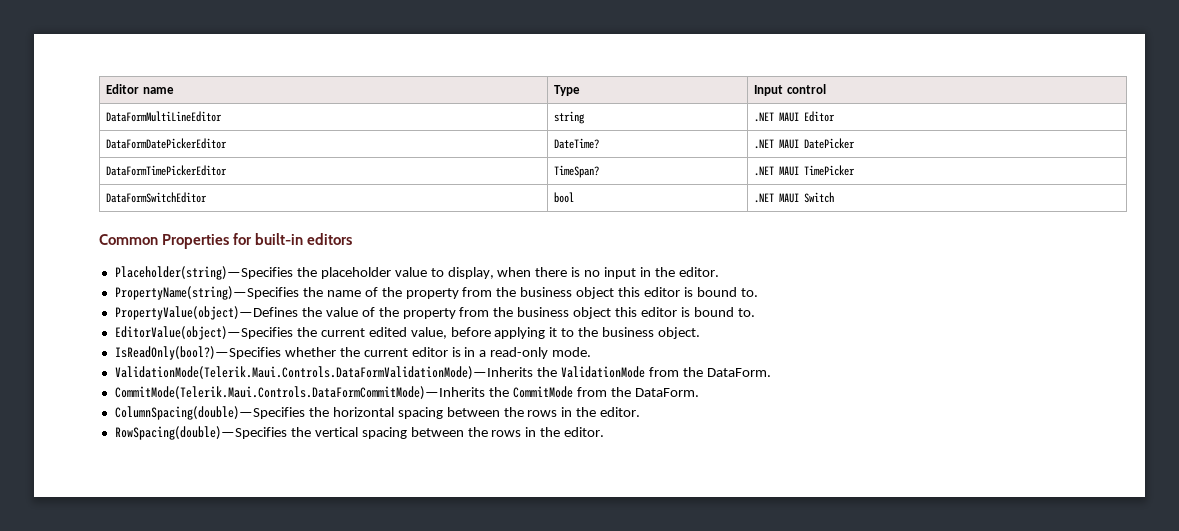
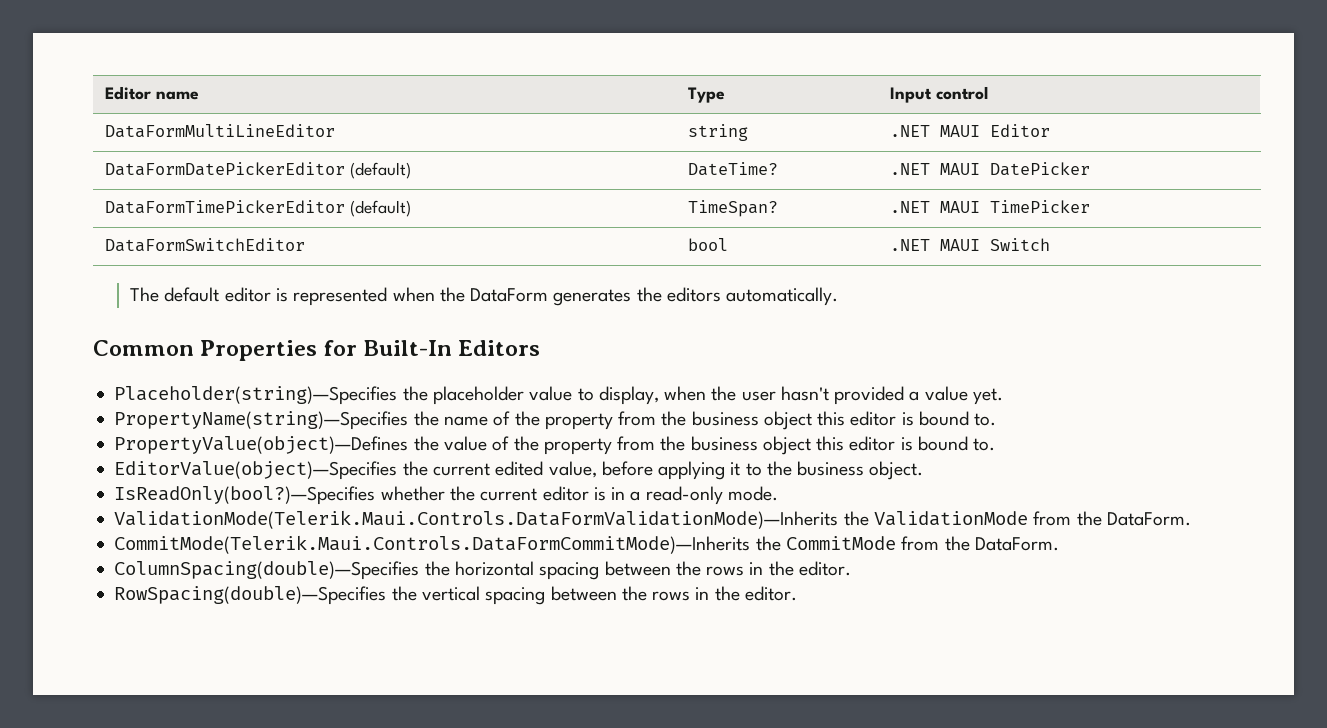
(228, 143) none -> [349,162,411,179] (default)
(228, 170) none -> [349,200,411,217] (default)
(835, 197) none -> [130,287,839,306] // The default editor is represented when the DataForm generates the editors automatically.
[255,233,353,245] built-in editors -> [363,340,541,356] Built-In Editors
[535,267,719,279] there is no input in the editor. -> [711,386,1003,405] the user hasn't provided a value yet.

